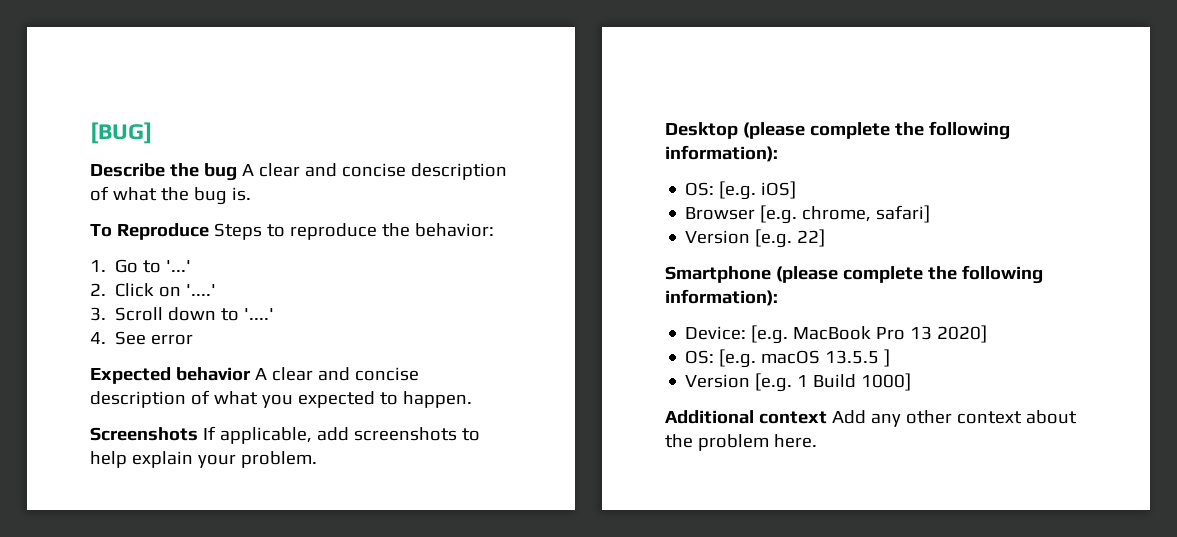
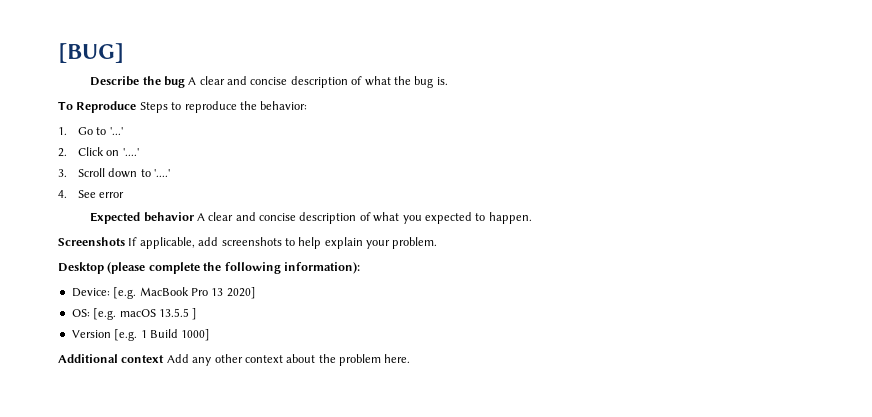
[685,181,797,200] [685,205,931,224] [685,229,826,248] [665,265,1043,284] [665,289,778,306] // OS: [e.g. iOS] // Browser [e.g. chrome, safari] // Version [e.g. 22] // Smartphone (please complete the following information): -> (360, 268) none

